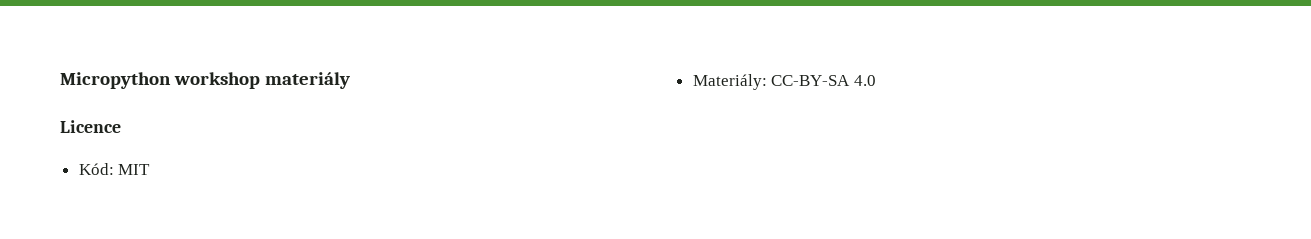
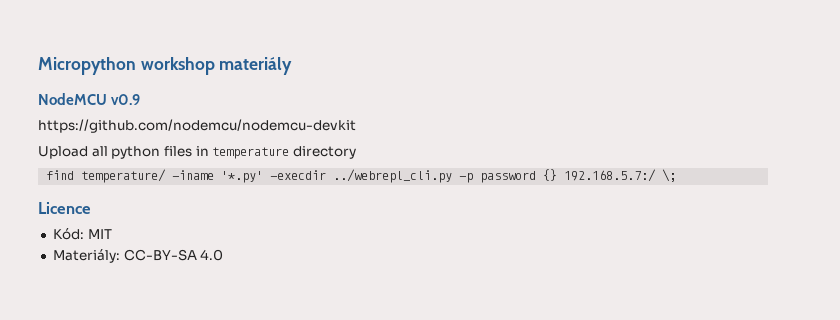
(351, 80) none -> [38,93,141,105] [38,119,356,133] [38,146,356,159] [46,169,677,183] // NodeMCU v0.9 // https://github.com/nodemcu/nodemcu-devkit // Upload all python files in temperature directory // find temperature/ -iname '*.py' -execdir ../webrepl_cli.py -p password {} 192.168.5.7:/ \;

